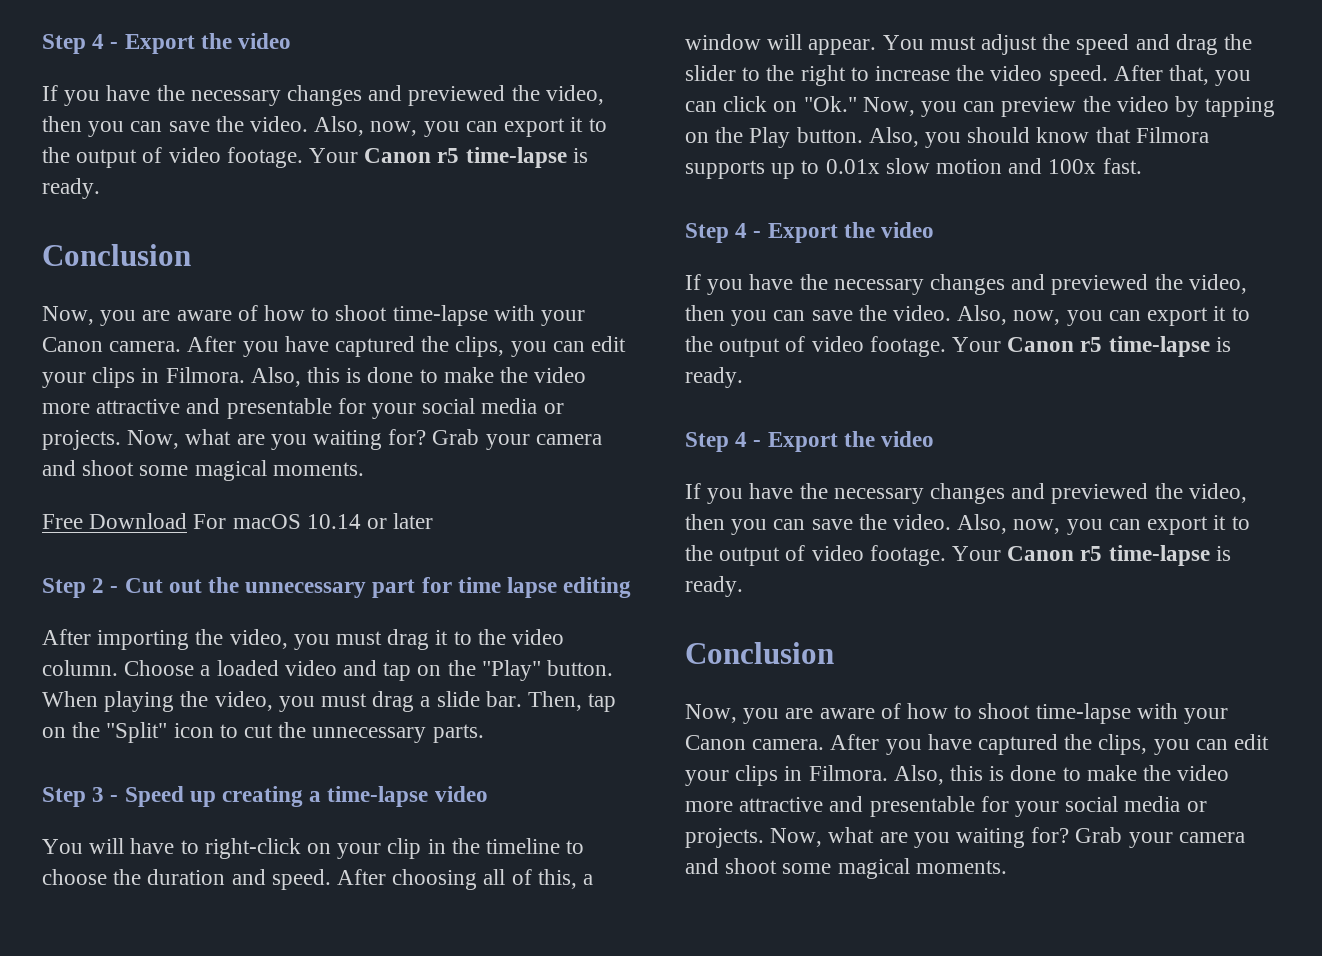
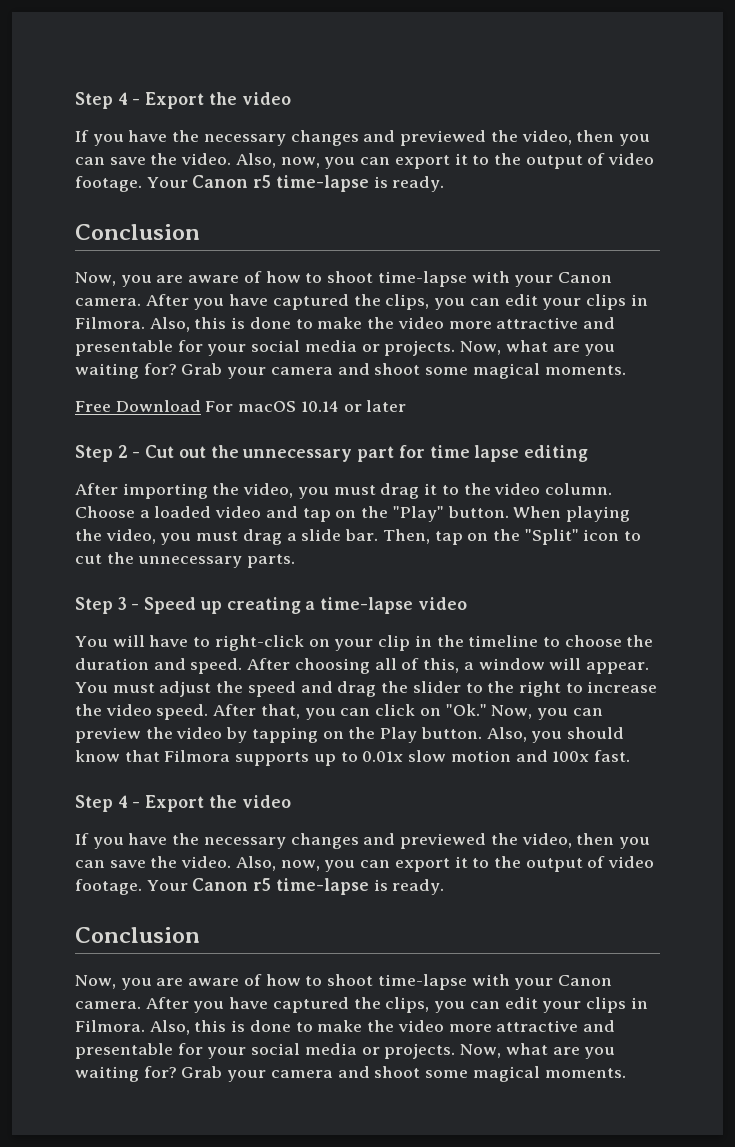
[685,431,935,452] [685,483,1247,504] [685,514,1250,535] [685,545,1231,566] [685,576,743,597] // Step 4 - Export the video // If you have the necessary changes and previewed the video, then you can save the video. Also, now, you can export it to the output of video footage. Your Canon r5 time-lapse is ready. -> (445, 887) none

